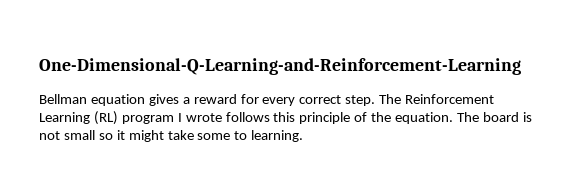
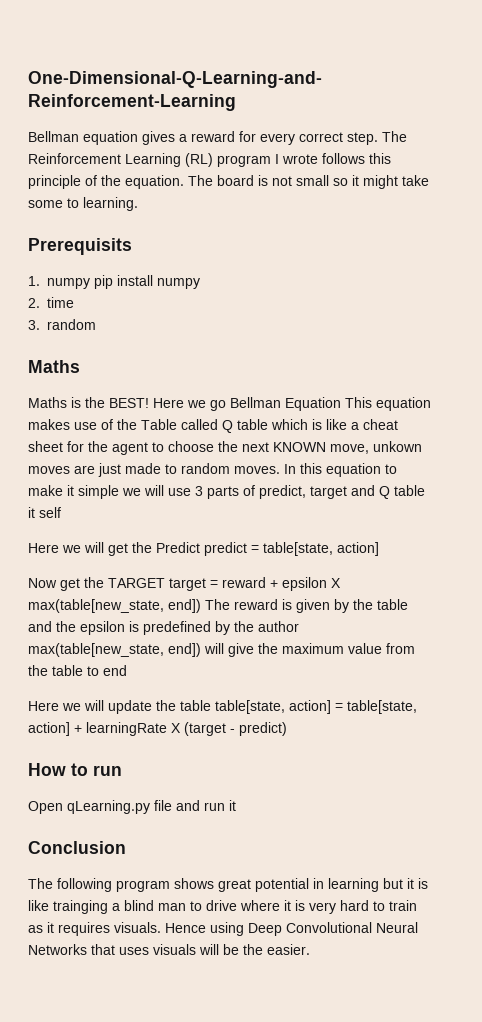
(304, 136) none -> [28,238,132,255] [28,275,201,289] [28,297,75,308] [28,319,97,330] [28,360,80,373] [28,397,431,411] [28,419,398,433] [28,441,422,455] [28,463,397,477] [28,485,425,499] [28,507,61,518] [28,542,379,556] [28,577,341,591] [28,599,408,613] [28,621,299,635] [28,643,415,657] [28,665,127,676] [28,700,417,714] [28,722,287,736] [28,763,122,776] [28,800,236,814] [28,841,126,854] [28,878,428,892] [28,900,417,914] [28,922,418,936] [28,944,310,955] // Prerequisits // 1. numpy pip install numpy // 2. time // 3. random // Maths // Maths is the BEST! Here we go Bellman Equation This equation makes use of the Table called Q table which is like a cheat sheet for the agent to choose the next KNOWN move, unkown moves are just made to random moves. In this equation to make it simple we will use 3 parts of predict, target and Q table it self // Here we will get the Predict predict = table[state, action] // Now get the TARGET target = reward + epsilon X max(table[new_state, end]) The reward is given by the table and the epsilon is predefined by the author max(table[new_state, end]) will give the maximum value from the table to end // Here we will update the table table[state, action] = table[state, action] + learningRate X (target - predict) // How to run // Open qLearning.py file and run it // Conclusion // The following program shows great potential in learning but it is like trainging a blind man to drive where it is very hard to train as it requires visuals. Hence using Deep Convolutional Neural Networks that uses visuals will be the easier.

